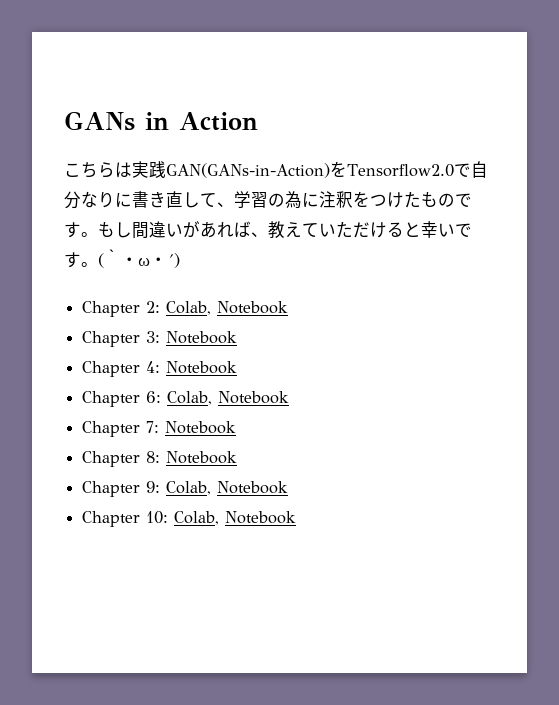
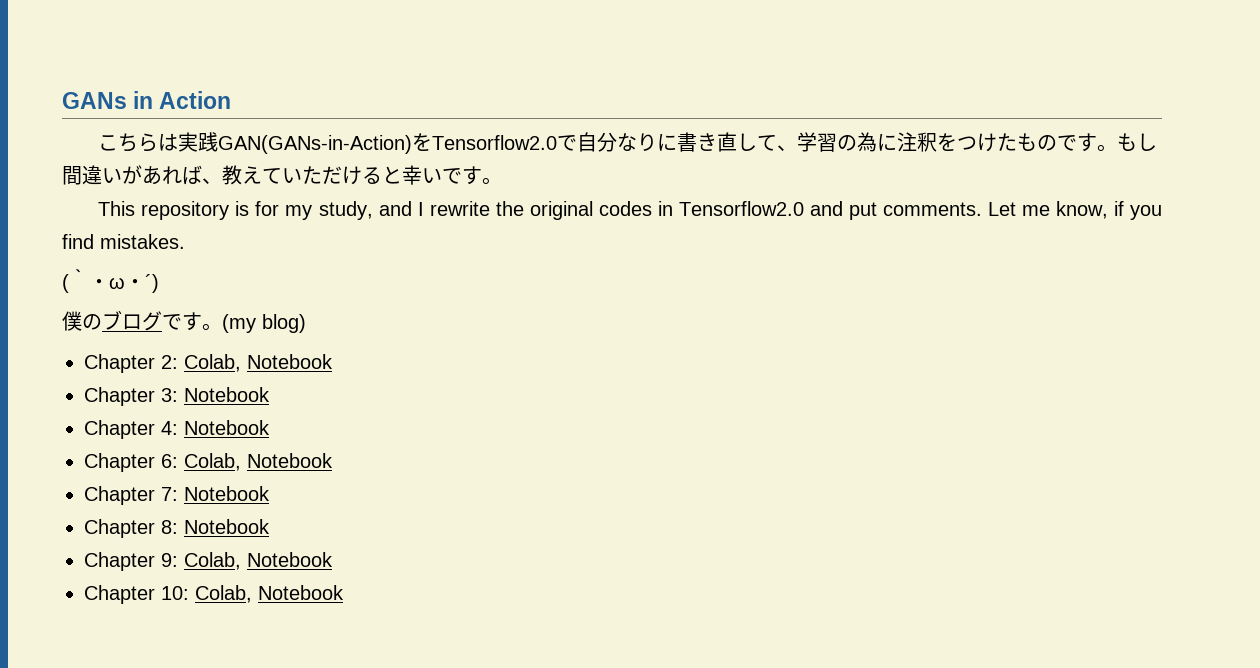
(98, 264) none -> [98,201,1163,220] [62,234,185,249] // This repository is for my study, and I rewrite the original codes in Tensorflow2.0 and put comments. Let me know, if you find mistakes. //
(180, 260) none -> [62,310,306,333] // 僕のブログです。(my blog)

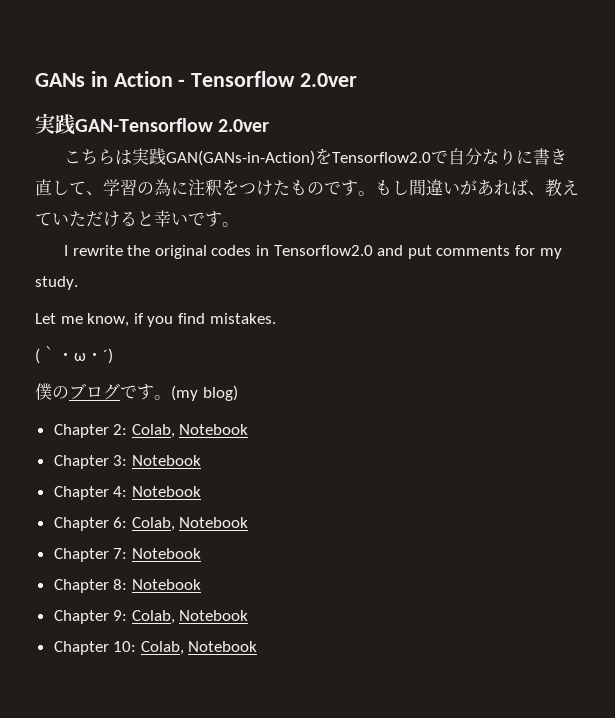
(232, 100) none -> [178,71,358,87] [35,113,270,135] - Tensorflow 2.0ver // 実践GAN-Tensorflow 2.0ver
[98,201,412,220] This repository is for my study, and -> (239, 224) none
[882,202,982,216] comments. -> [436,245,562,259] [35,276,78,290] comments for my study. //

